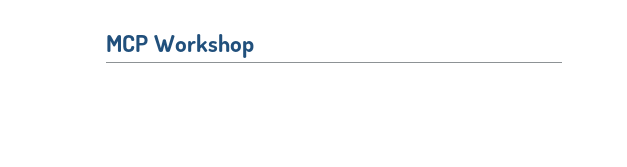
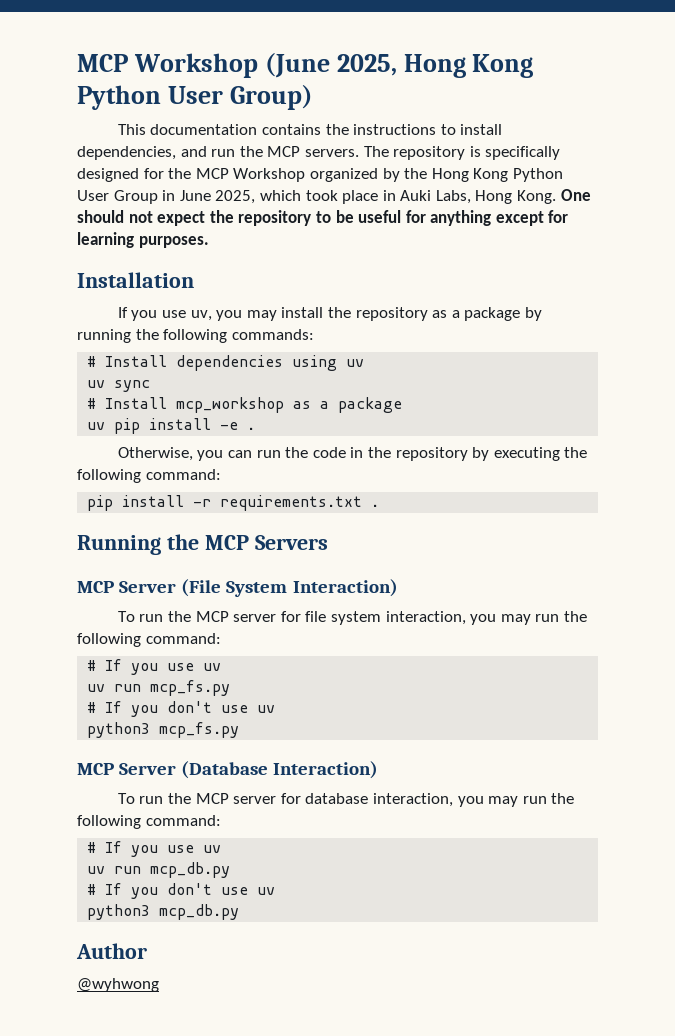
[106,34,255,58] MCP Workshop -> [77,53,534,78] [77,85,313,110] [117,124,503,135] [77,146,561,160] [77,168,563,182] [77,189,591,204] [77,210,569,226] [77,232,209,248] [77,272,194,288] [117,307,542,321] [77,329,314,343] [87,355,365,371] [87,380,151,392] [87,397,403,413] [87,418,256,434] [117,447,588,461] [77,469,221,483] [87,495,380,511] [77,534,328,555] [77,579,398,597] [117,611,587,625] [77,633,221,647] [87,659,222,675] [87,680,231,696] [87,701,276,717] [87,722,240,738] [77,761,379,779] [117,793,575,807] [77,815,221,829] [87,841,222,857] [87,862,231,878] [87,883,276,899] [87,904,240,920] [76,943,147,959] [77,978,159,992] MCP Workshop (June 2025, Hong Kong Python User Group) // This documentation contains the instructions to install dependencies, and run the MCP servers. The repository is specifically designed for the MCP Workshop organized by the Hong Kong Python User Group in June 2025, which took place in Auki Labs, Hong Kong. One should not expect the repository to be useful for anything except for learning purposes. // Installation // If you use uv, you may install the repository as a package by running the following commands: // # Install dependencies using uv // uv sync // # Install mcp_workshop as a package // uv pip install -e . // Otherwise, you can run the code in the repository by executing the following command: // pip install -r requirements.txt . // Running the MCP Servers // MCP Server (File System Interaction) // To run the MCP server for file system interaction, you may run the following command: // # If you use uv // uv run mcp_fs.py // # If you don't use uv // python3 mcp_fs.py // MCP Server (Database Interaction) // To run the MCP server for database interaction, you may run the following command: // # If you use uv // uv run mcp_db.py // # If you don't use uv // python3 mcp_db.py // Author // @wyhwong

